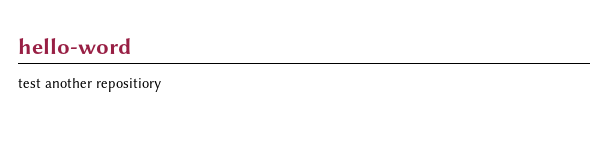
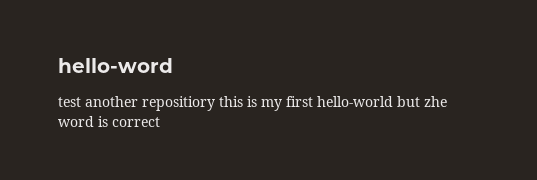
(161, 85) none -> [219,96,447,111] [58,116,160,127] this is my first hello-world but zhe word is correct

